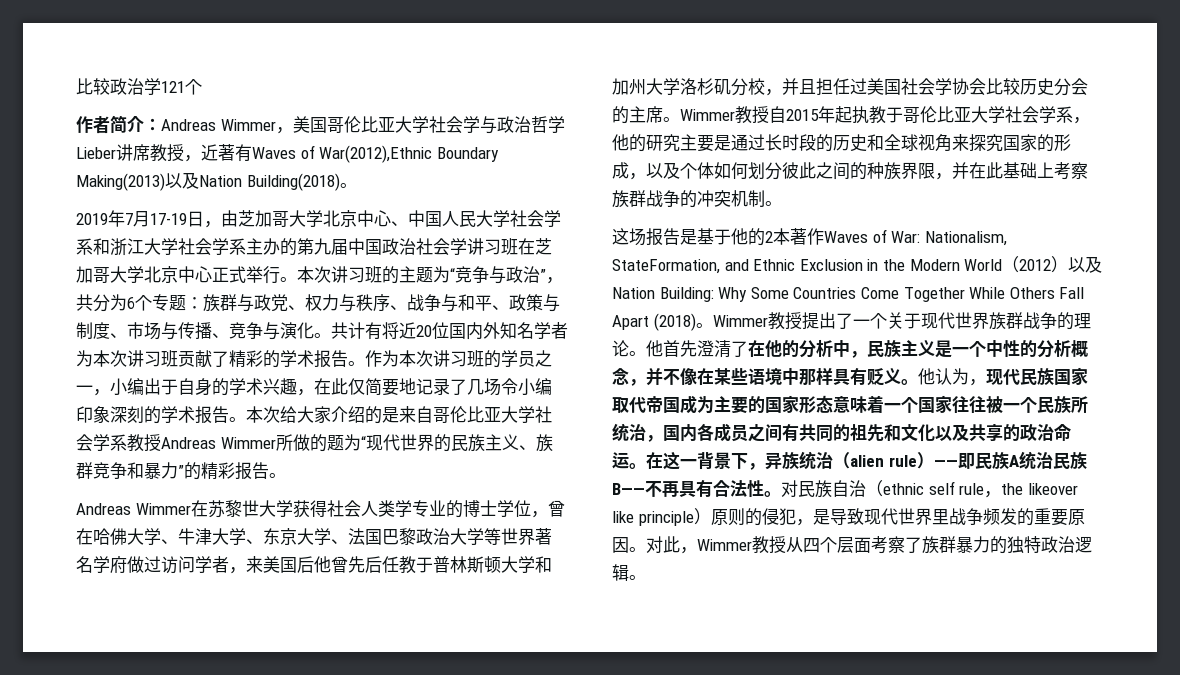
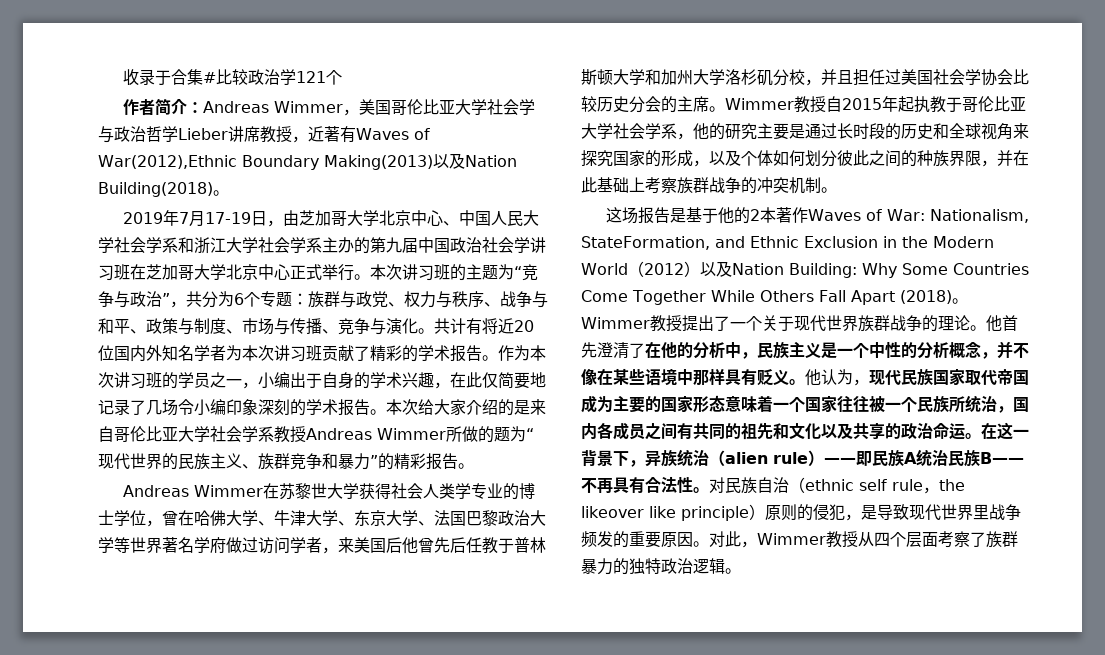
(76, 86) none -> [122,69,216,86] 收录于合集#

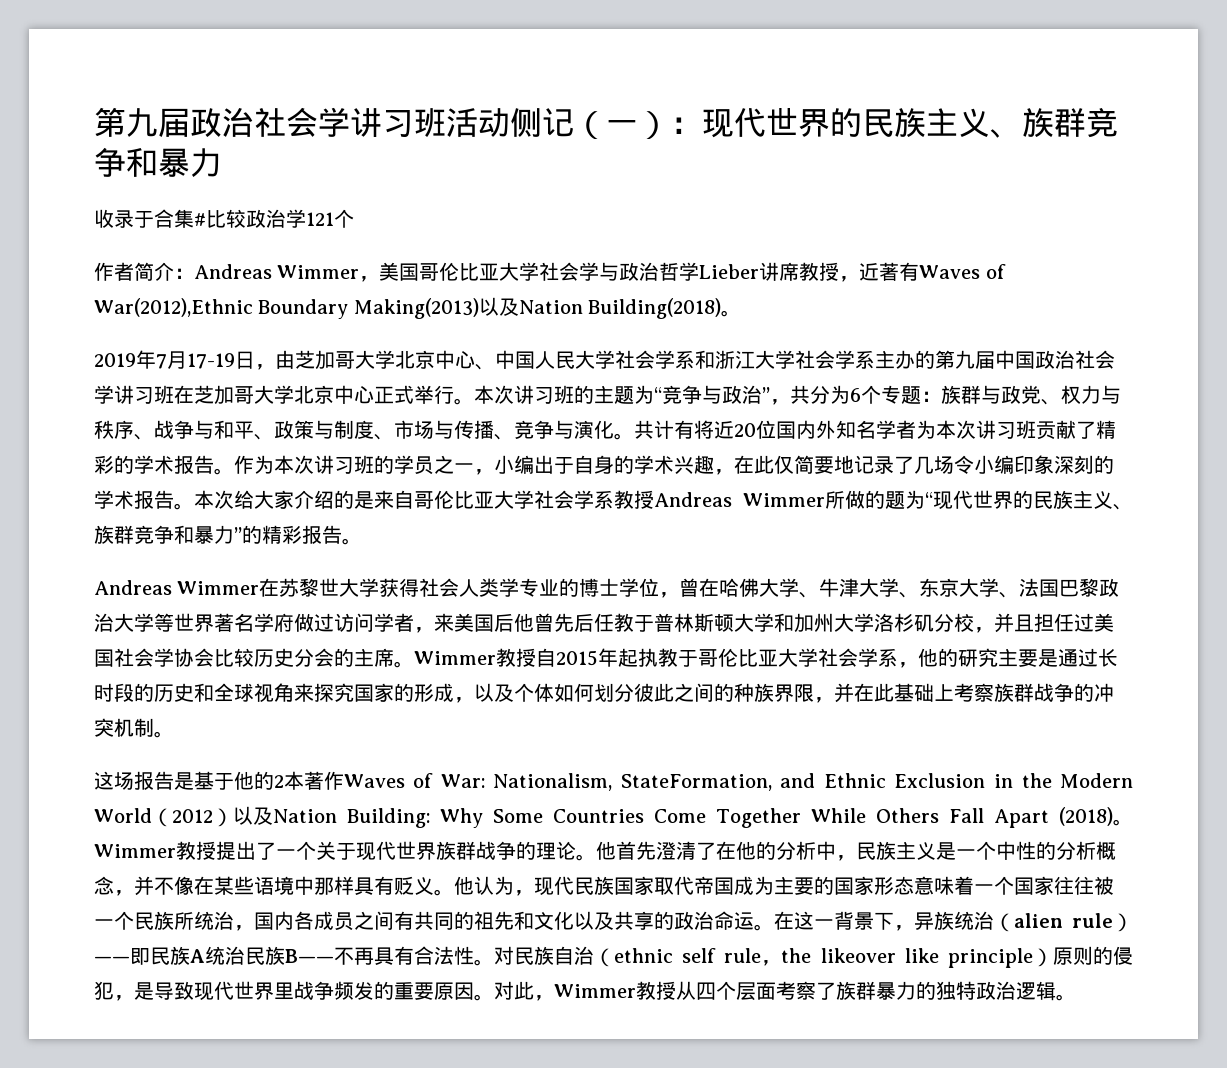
(122, 77) none -> [94,107,1118,139] [94,147,222,177] 第九届政治社会学讲习班活动侧记（一）：现代世界的民族主义、族群竞争和暴力 //

